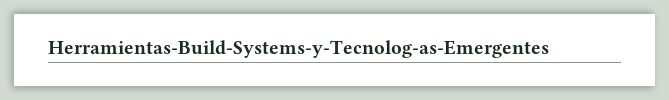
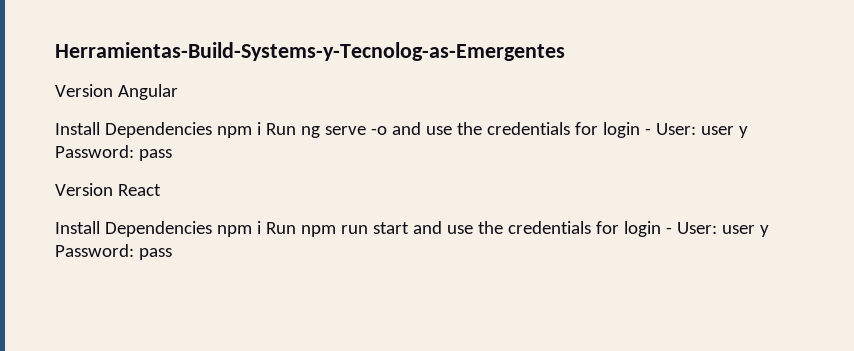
(549, 49) none -> [55,84,178,100] [55,122,748,138] [55,145,172,161] [55,183,161,196] [55,221,769,237] [55,244,172,260] // Version Angular // Install Dependencies npm i Run ng serve -o and use the credentials for login - User: user y Password: pass // Version React // Install Dependencies npm i Run npm run start and use the credentials for login - User: user y Password: pass

